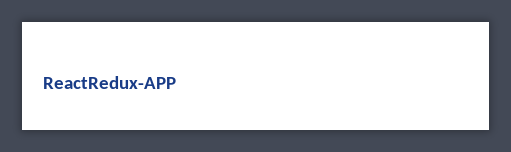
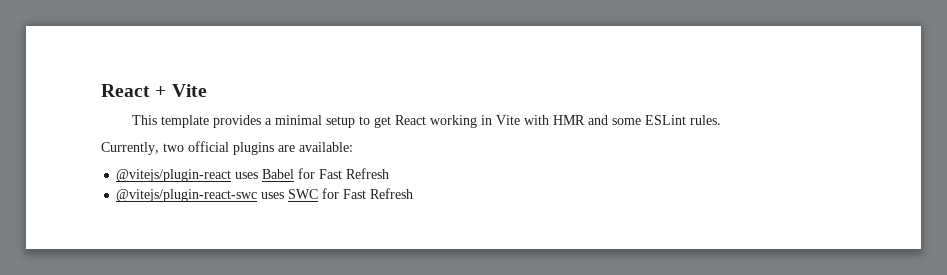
[43,76,176,89] ReactRedux-APP -> [101,84,207,97] [131,115,721,128] [101,141,353,155] [116,168,390,182] [116,188,414,202] React + Vite // This template provides a minimal setup to get React working in Vite with HMR and some ESLint rules. // Currently, two official plugins are available: // @vitejs/plugin-react uses Babel for Fast Refresh // @vitejs/plugin-react-swc uses SWC for Fast Refresh

